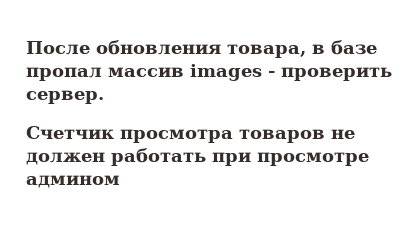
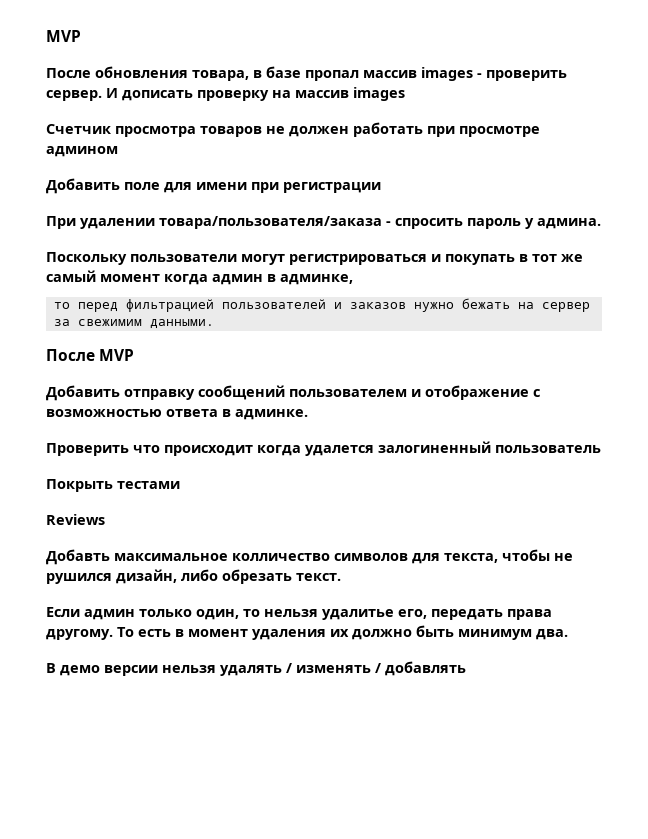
(26, 48) none -> [46,30,81,42] MVP //
(104, 97) none -> [106,87,405,101] И дописать проверку на массив images
(120, 181) none -> [46,178,381,194] [46,216,601,229] [46,252,583,265] [46,270,353,285] [53,298,590,312] [53,319,214,329] [46,349,135,361] [46,385,540,401] [46,409,308,420] [46,441,601,456] [46,479,180,492] [46,514,105,525] [46,549,573,565] [46,569,341,584] [46,607,552,620] [46,625,568,640] [46,661,466,676] // Добавить поле для имени при регистрации // При удалении товара/пользователя/заказа - спросить пароль у админа. // Поскольку пользователи могут регистрироваться и покупать в тот же самый момент когда админ в админке, // то перед фильтрацией пользователей и заказов нужно бежать на сервер за свежимим данными. // После MVP // Добавить отправку сообщений пользователем и отображение с возможностью ответа в админке. // Проверить что происходит когда удалется залогиненный пользователь // Покрыть тестами // Reviews // Добавть максимальное колличество символов для текста, чтобы не рушился дизайн, либо обрезать текст. // Если админ только один, то нельзя удалитье его, передать права другому. То есть в момент удаления их должно быть минимум два. // В демо версии нельзя удалять / изменять / добавлять

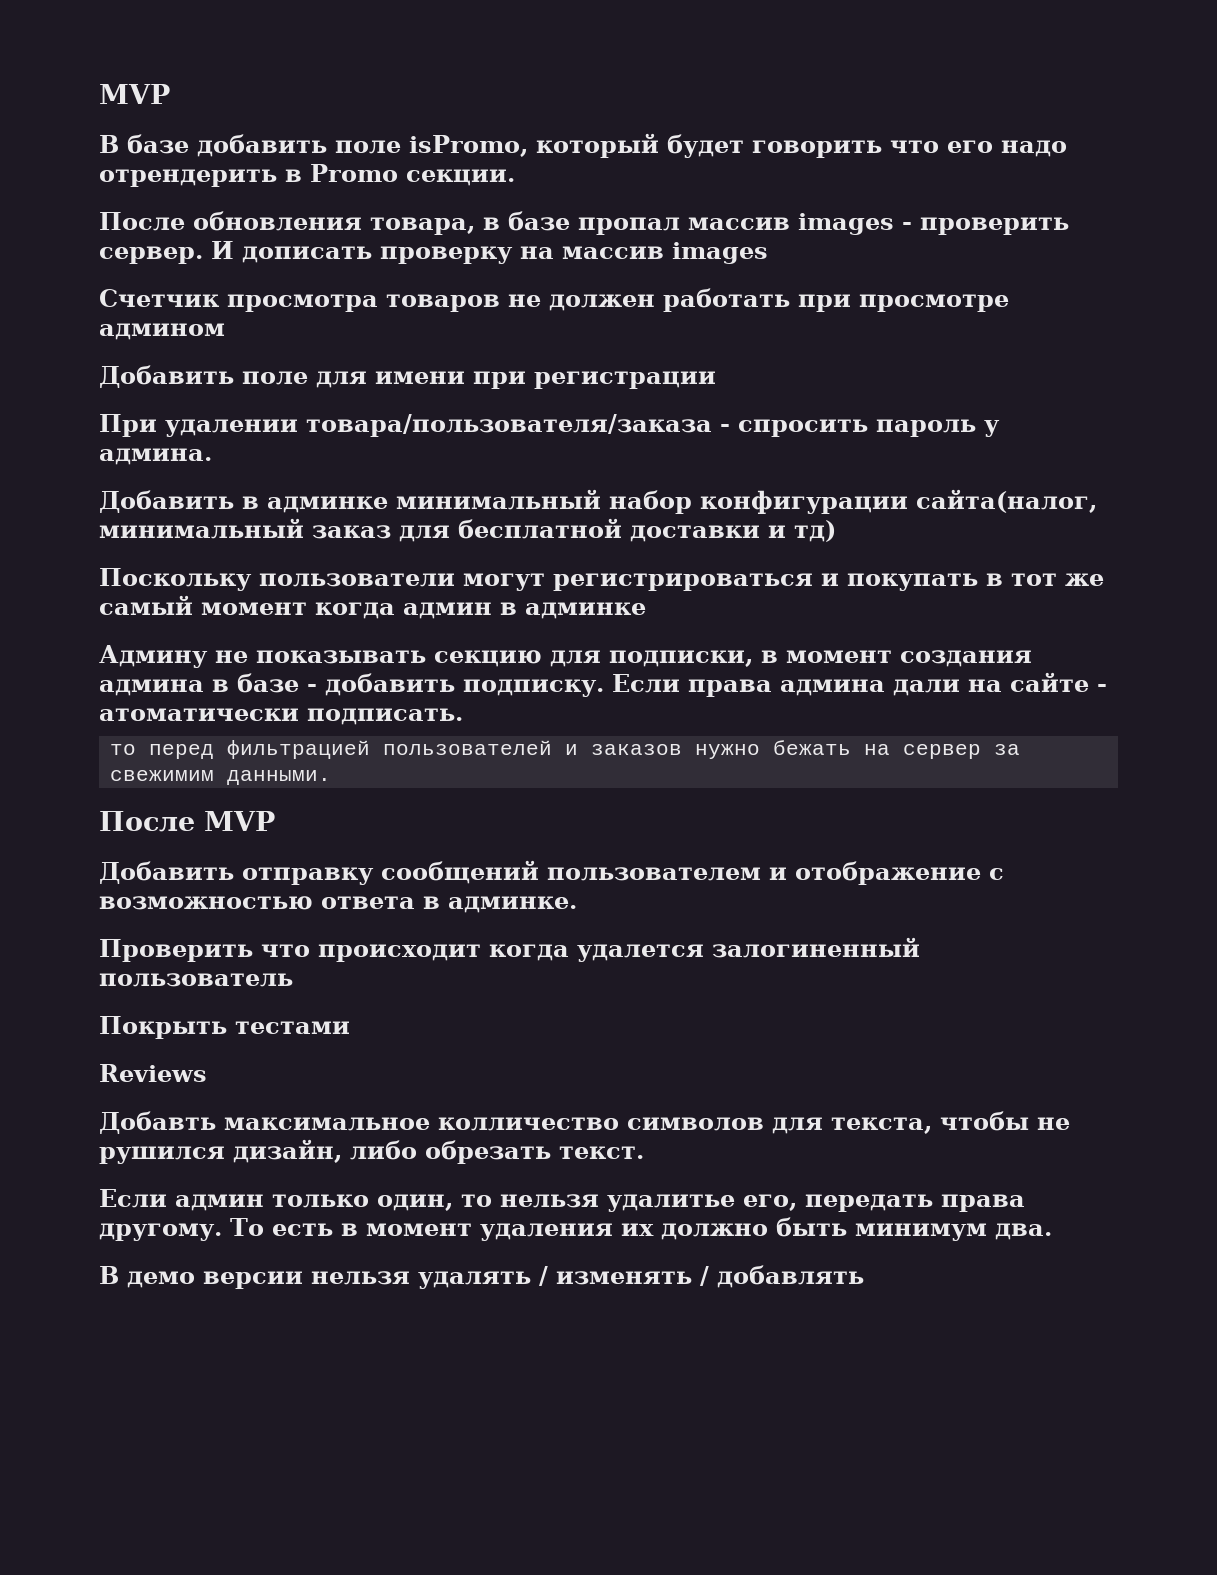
[46,30,81,42] MVP -> [99,84,170,104] [99,133,1067,158] [99,164,515,187] MVP // В базе добавить поле isPromo, который будет говорить что его надо отрендерить в Promo секции.
(601, 223) none -> [99,489,1097,514] [99,518,836,542] // Добавить в админке минимальный набор конфигурации сайта(налог, минимальный заказ для бесплатной доставки и тд)
[280,274,353,285] админке, -> [525,602,646,619] [99,645,1032,668] [99,672,1107,697] [99,708,463,725] админке // Админу не показывать секцию для подписки, в момент создания админа в базе - добавить подписку. Если права админа дали на сайте - атоматически подписать.

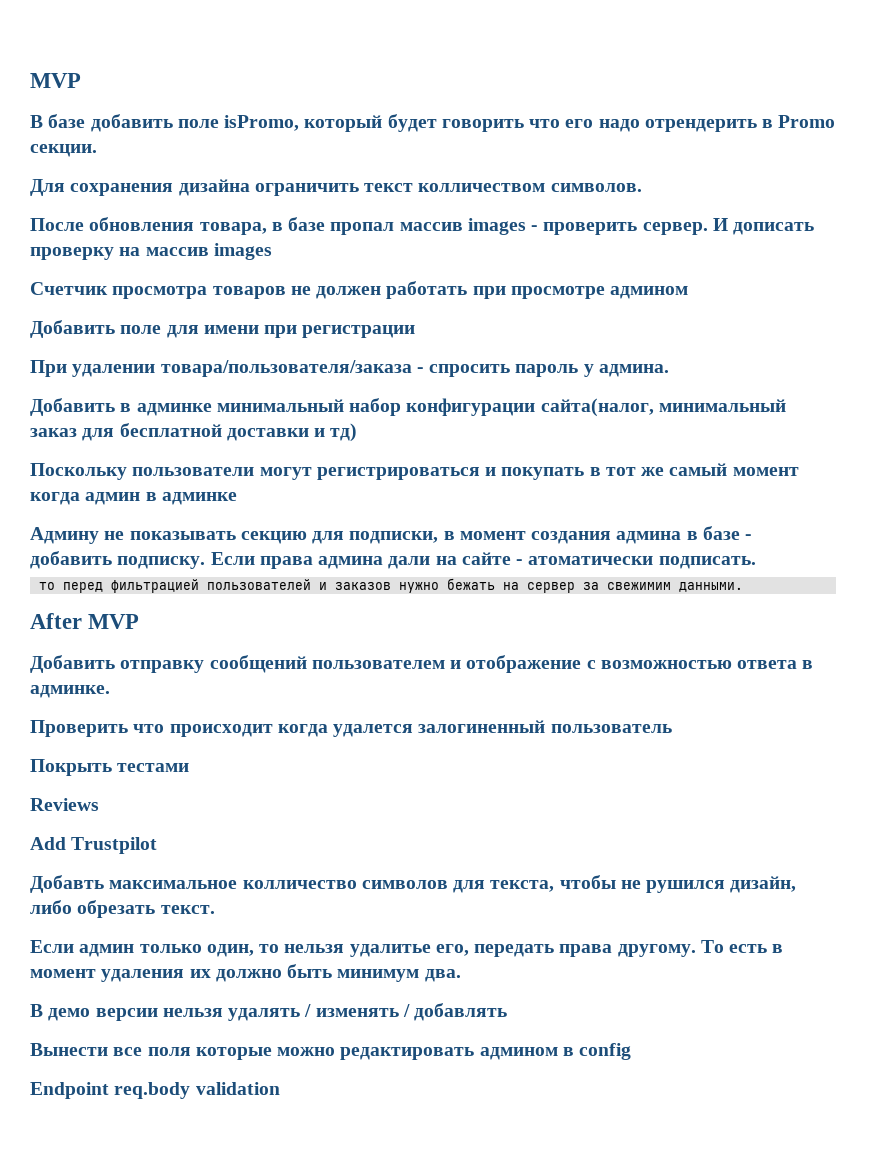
(515, 177) none -> [30,179,642,196] // Для сохранения дизайна ограничить текст колличеством символов.
[99,811,195,832] После -> [30,613,82,629] After
(207, 1073) none -> [30,837,158,854] // Add Trustpilot
(864, 1276) none -> [30,1043,632,1060] [30,1082,280,1099] // Вынести все поля которые можно редактировать админом в config // Endpoint req.body validation

